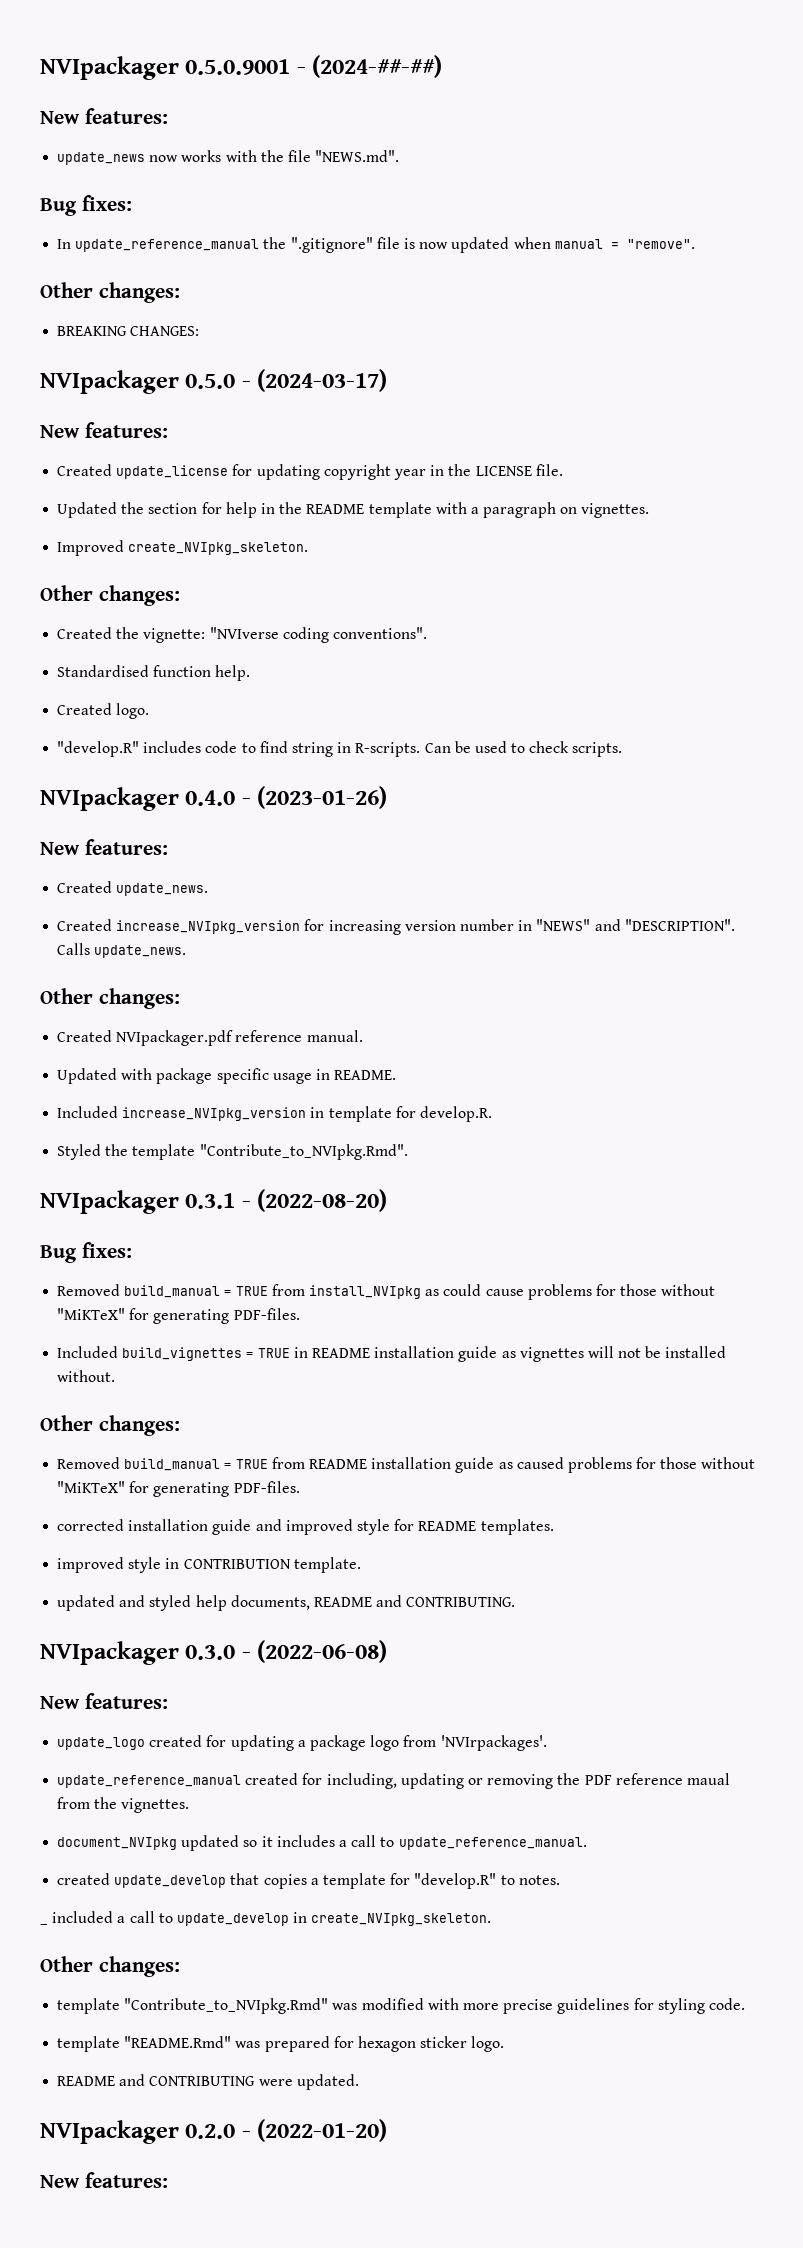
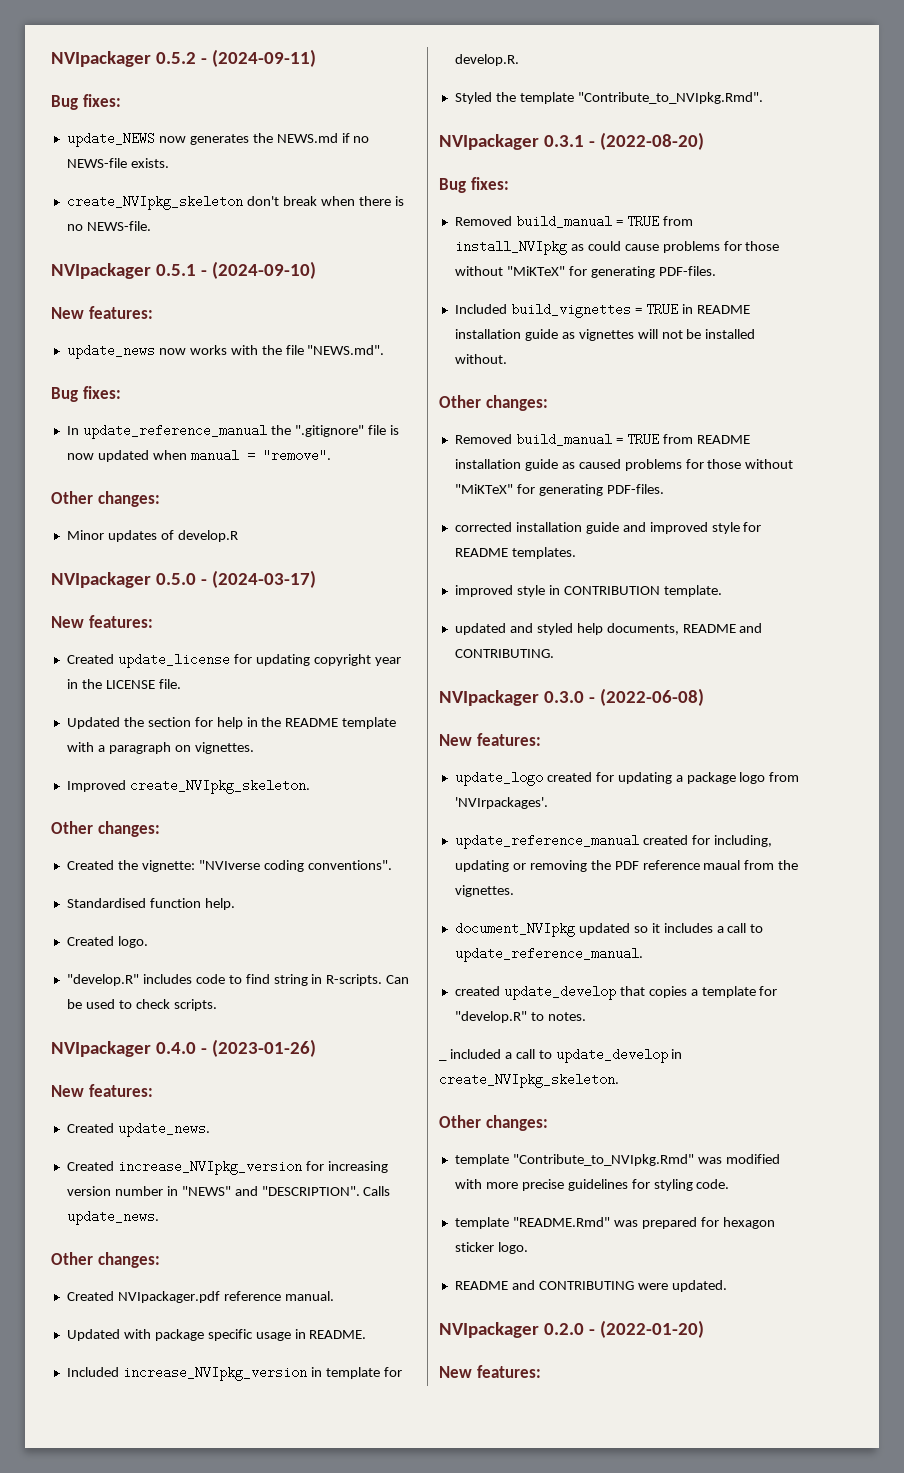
[40,55,443,80] NVIpackager 0.5.0.9001 - (2024-##-##) -> [51,49,316,67] [51,94,121,110] [66,132,370,147] [66,158,169,168] [66,195,404,210] [66,221,151,231] [51,261,316,279] NVIpackager 0.5.2 - (2024-09-11) // Bug fixes: // update_NEWS now generates the NEWS.md if no NEWS-file exists. // create_NVIpkg_skeleton don't break when there is no NEWS-file. // NVIpackager 0.5.1 - (2024-09-10)
[57,326,200,336] BREAKING CHANGES: -> [66,530,238,542] Minor updates of develop.R

